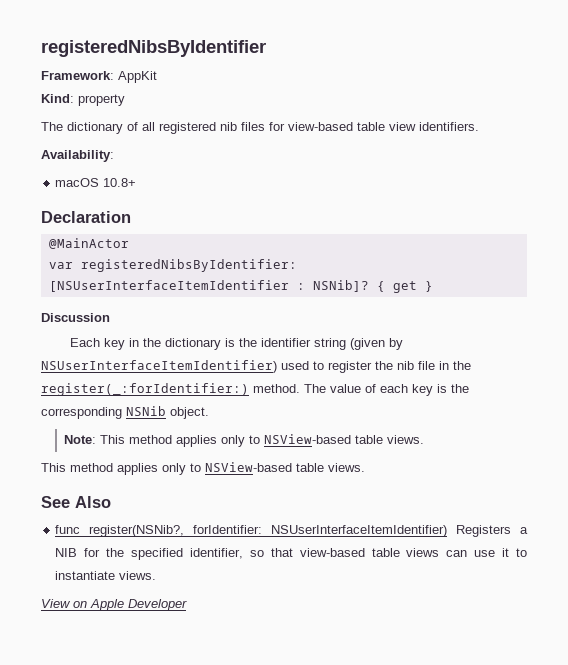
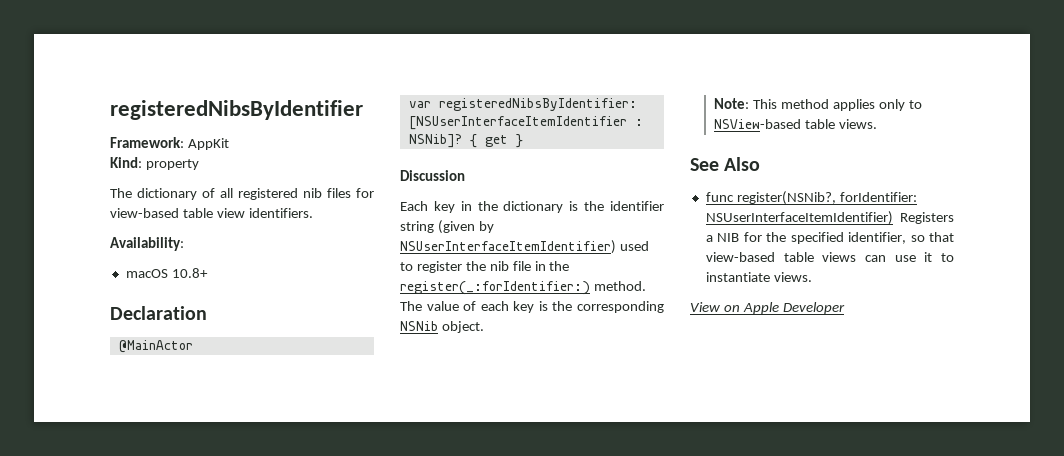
[41,462,365,475] // This method applies only to NSView-based table views. -> (878, 124) none

